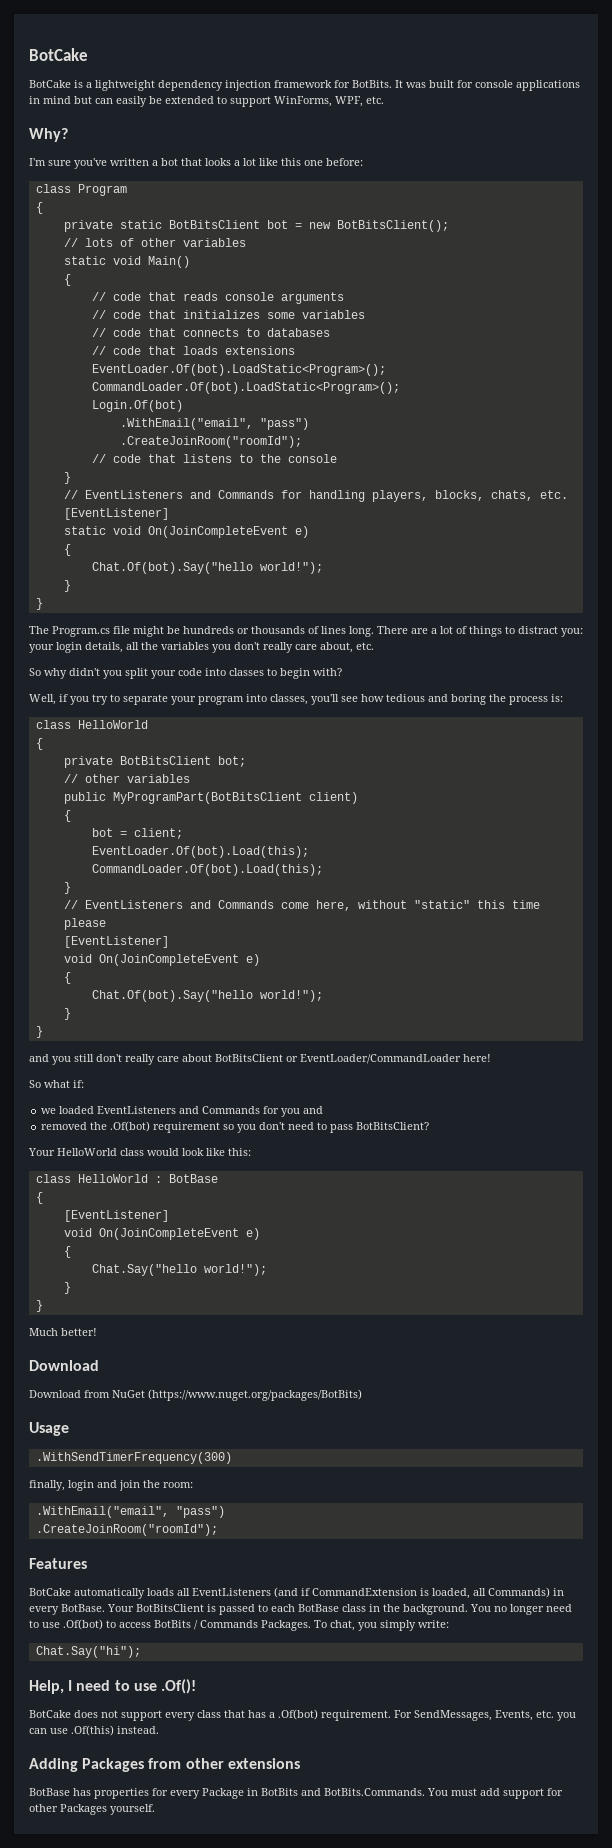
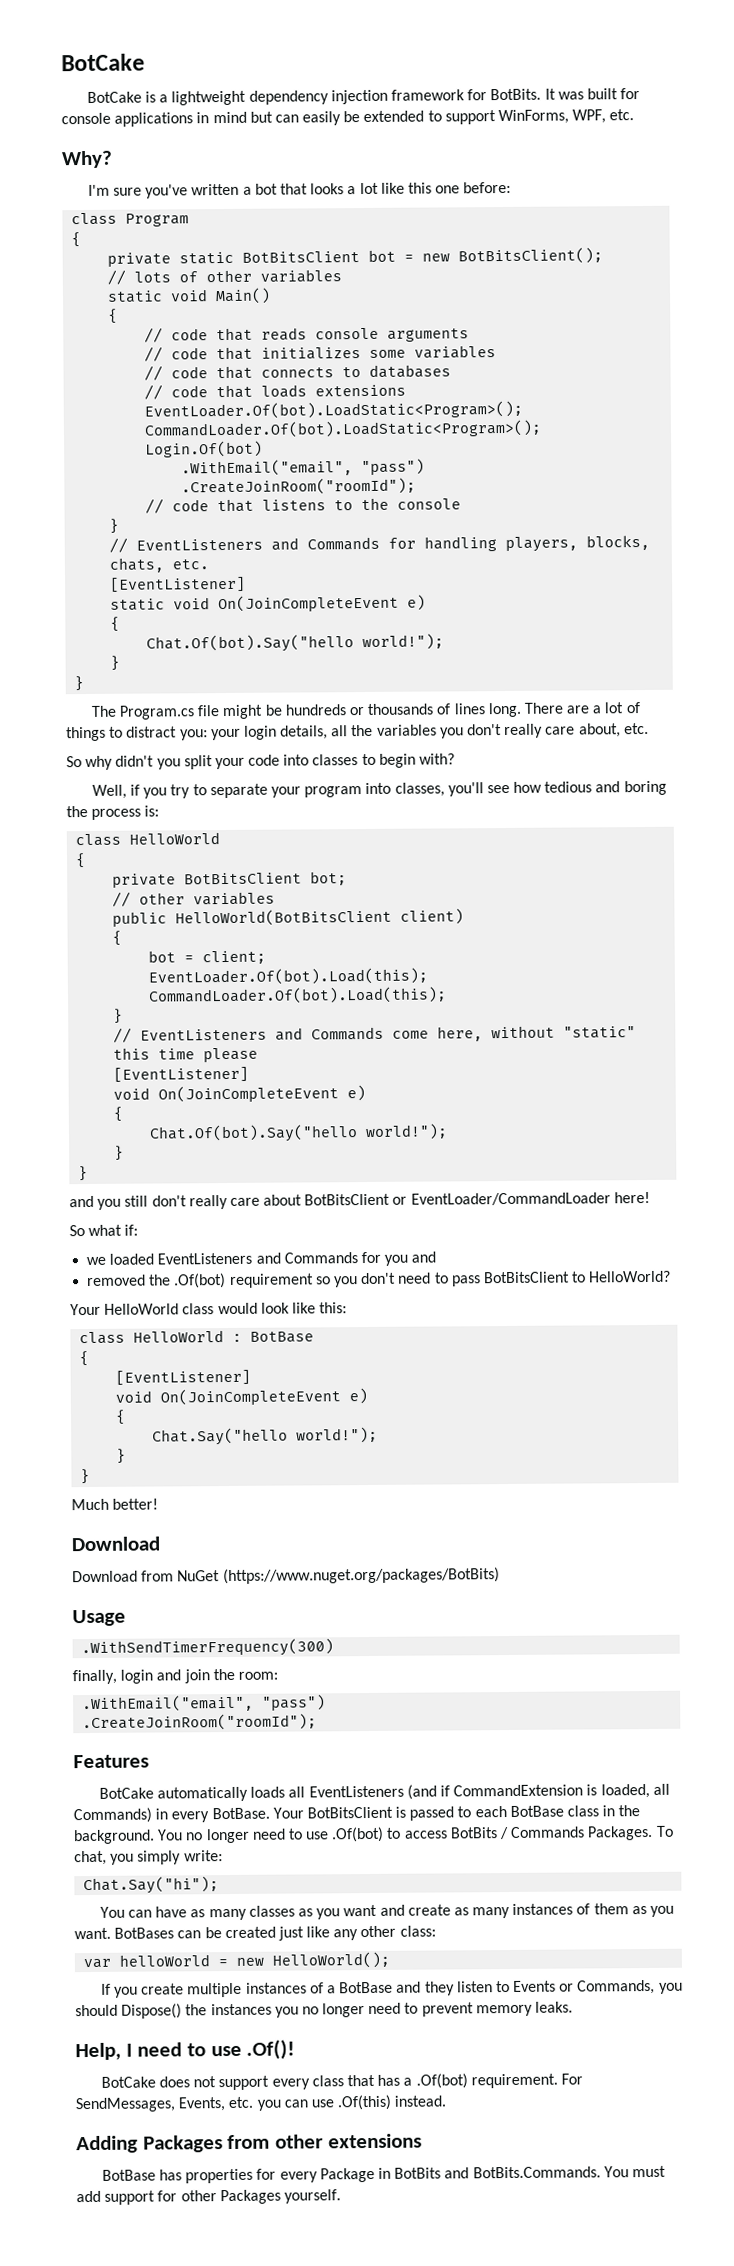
[112,792,302,804] MyProgramPart(BotBitsClient -> [175,908,393,927] HelloWorld(BotBitsClient
[356,1122,430,1130] BotBitsClient? -> [482,1270,672,1284] BotBitsClient to HelloWorld?
(141, 1652) none -> [99,1903,675,1921] [74,1925,436,1941] [83,1951,391,1969] [100,1979,683,1998] [75,2001,574,2019] // You can have as many classes as you want and create as many instances of them as you want. BotBases can be created just like any other class: // var helloWorld = new HelloWorld(); // If you create multiple instances of a BotBase and they listen to Events or Commands, you should Dispose() the instances you no longer need to prevent memory leaks.

